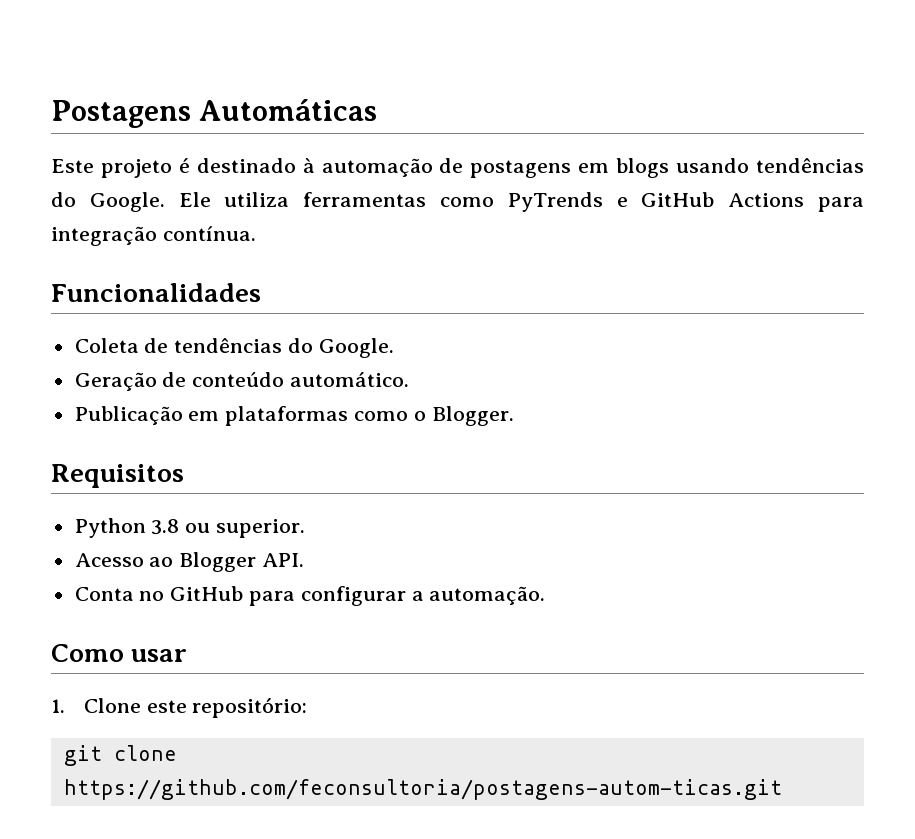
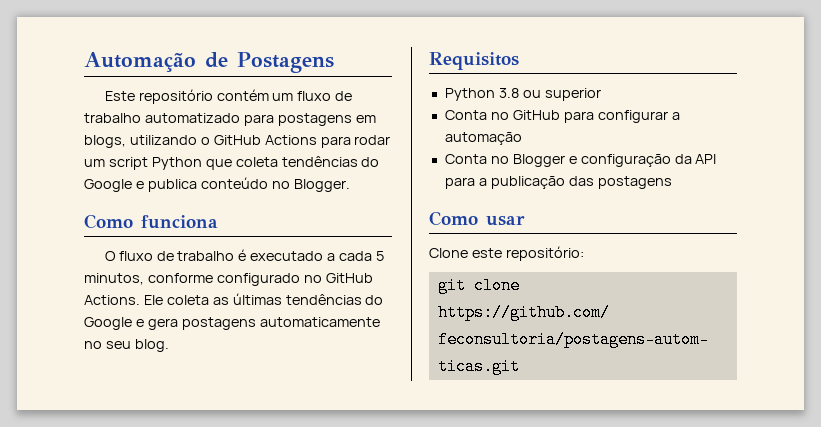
(51, 114) none -> [84,52,228,72] Automação de
[199,99,378,121] Automáticas -> (334, 62) none
[100,158,864,178] [51,192,865,212] [51,226,256,246] [51,283,261,302] [74,338,394,358] [74,372,410,391] [74,406,514,426] projeto é destinado à automação de postagens em blogs usando tendências do Google. Ele utiliza ferramentas como PyTrends e GitHub Actions para integração contínua. // Funcionalidades // Coleta de tendências do Google. // Geração de conteúdo automático. // Publicação em plataformas como o Blogger. -> [138,89,353,104] [84,113,376,126] [84,135,391,148] [84,156,380,170] [84,177,350,192] [84,214,218,229] [104,249,385,261] [84,273,373,286] [84,293,384,305] [84,317,380,330] [84,339,169,352] repositório contém um fluxo de trabalho automatizado para postagens em blogs, utilizando o GitHub Actions para rodar um script Python que coleta tendências do Google e publica conteúdo no Blogger. // Como funciona // O fluxo de trabalho é executado a cada 5 minutos, conforme configurado no GitHub Actions. Ele coleta as últimas tendências do Google e gera postagens automaticamente no seu blog.
[216,519,306,538] [74,552,305,572] superior. // Acesso ao Blogger API. -> [544,88,601,101] superior
[429,586,546,605] automação. -> [444,132,522,145] [444,154,717,167] [444,176,672,189] automação // Conta no Blogger e configuração da API para a publicação das postagens
[51,699,65,713] 1. -> (525, 220) none

